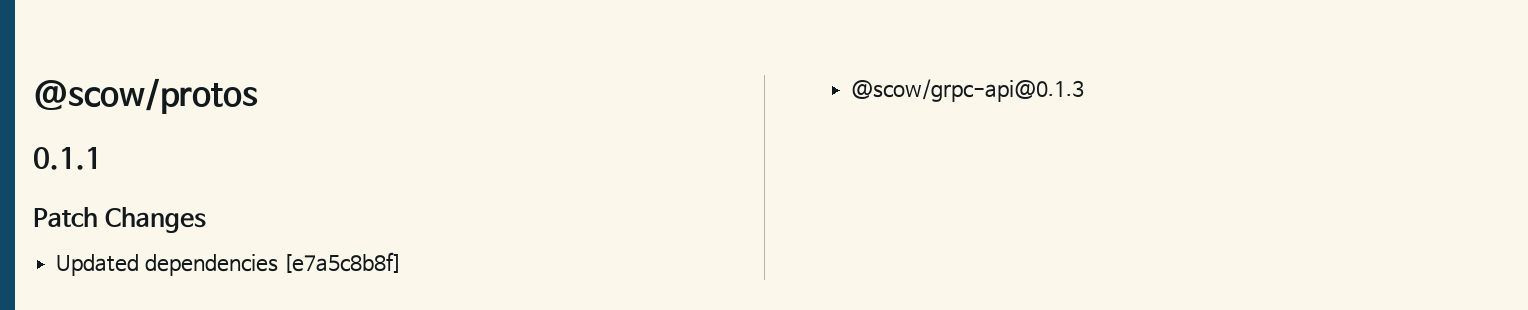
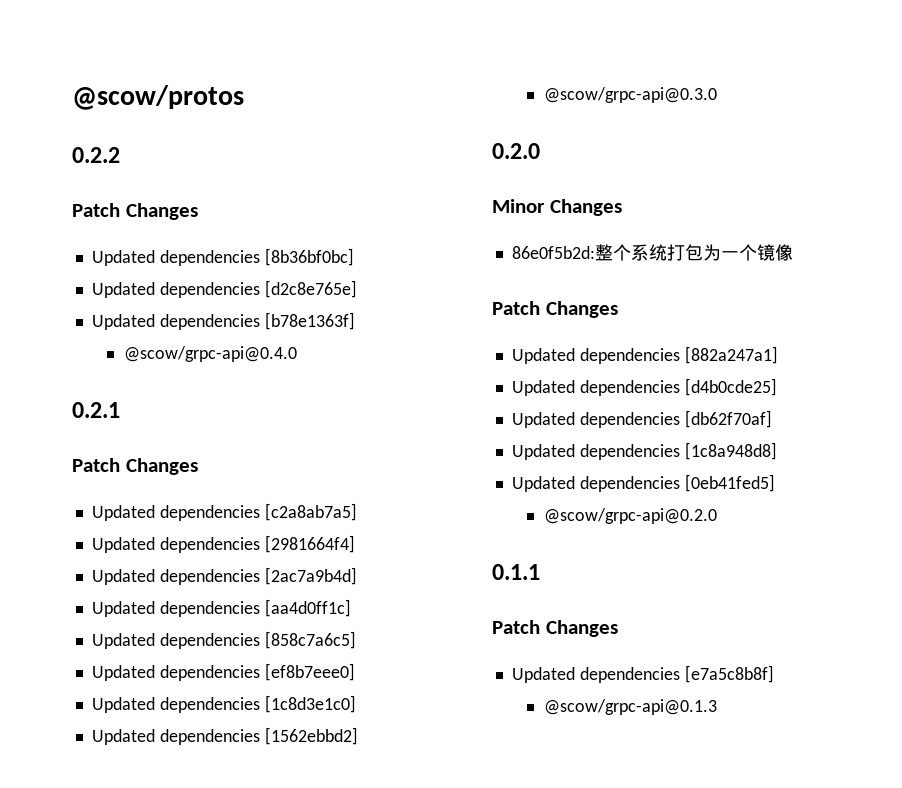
(258, 96) none -> [72,147,120,163] [72,203,198,220] [91,248,354,266] [91,280,357,298] [91,312,355,330] [123,346,297,362] [72,402,120,418] [72,458,198,475] [91,503,357,521] [91,535,355,553] [91,567,357,585] [91,599,351,617] [91,631,356,649] [91,663,355,681] [91,695,356,713] [91,727,358,745] [543,87,717,103] [492,143,540,159] [492,199,622,216] [511,244,793,261] [492,301,618,318] [511,346,778,364] [511,378,777,396] [511,410,772,428] [511,442,777,460] [511,474,775,492] [543,508,717,524] // 0.2.2 // Patch Changes // Updated dependencies [8b36bf0bc] // Updated dependencies [d2c8e765e] // Updated dependencies [b78e1363f] // @scow/grpc-api@0.4.0 // 0.2.1 // Patch Changes // Updated dependencies [c2a8ab7a5] // Updated dependencies [2981664f4] // Updated dependencies [2ac7a9b4d] // Updated dependencies [aa4d0ff1c] // Updated dependencies [858c7a6c5] // Updated dependencies [ef8b7eee0] // Updated dependencies [1c8d3e1c0] // Updated dependencies [1562ebbd2] // @scow/grpc-api@0.3.0 // 0.2.0 // Minor Changes // 86e0f5b2d:整个系统打包为一个镜像 // Patch Changes // Updated dependencies [882a247a1] // Updated dependencies [d4b0cde25] // Updated dependencies [db62f70af] // Updated dependencies [1c8a948d8] // Updated dependencies [0eb41fed5] // @scow/grpc-api@0.2.0

